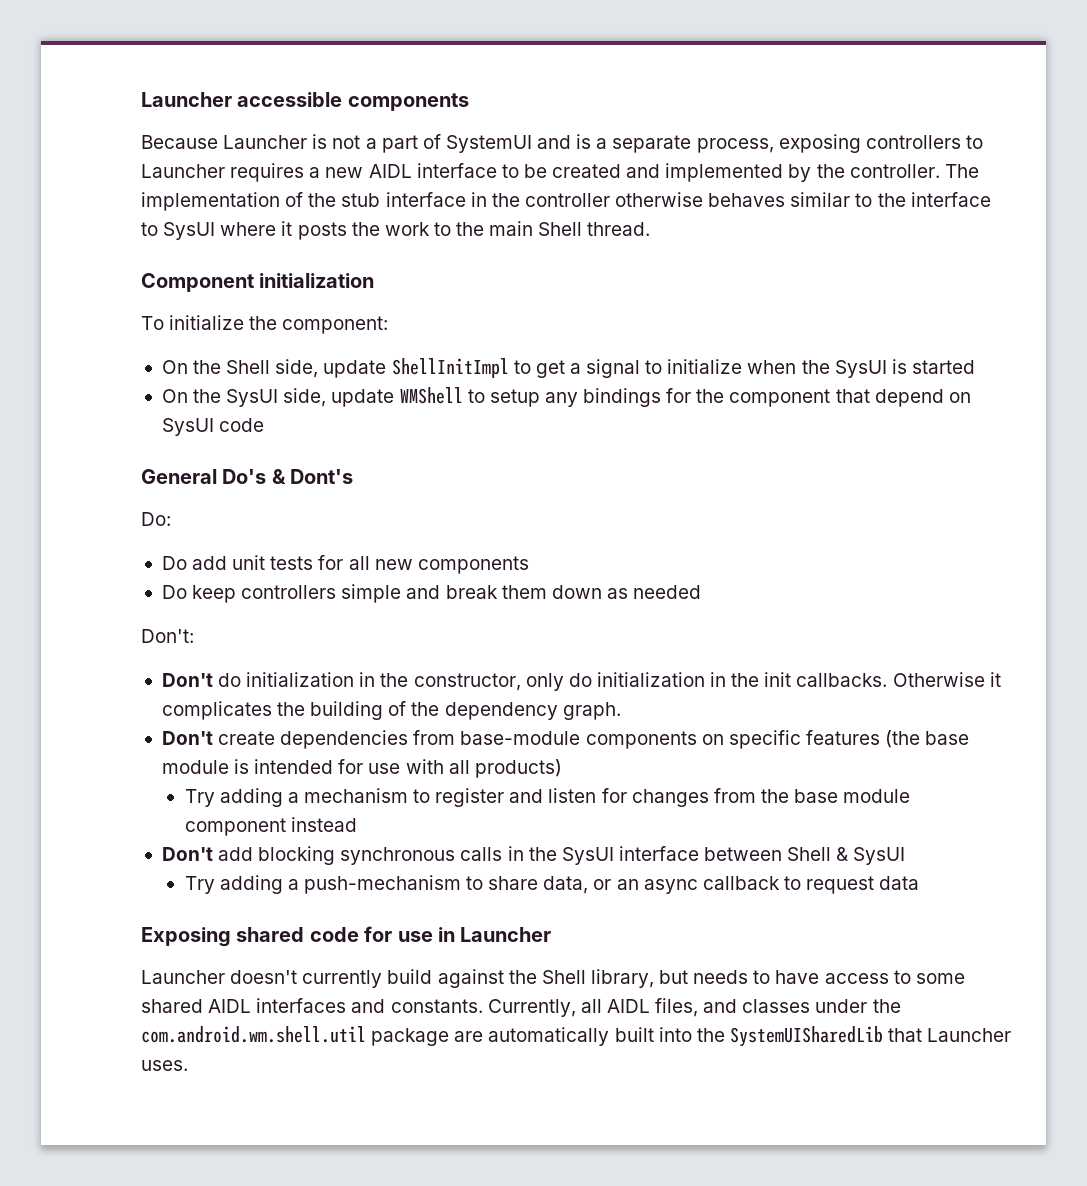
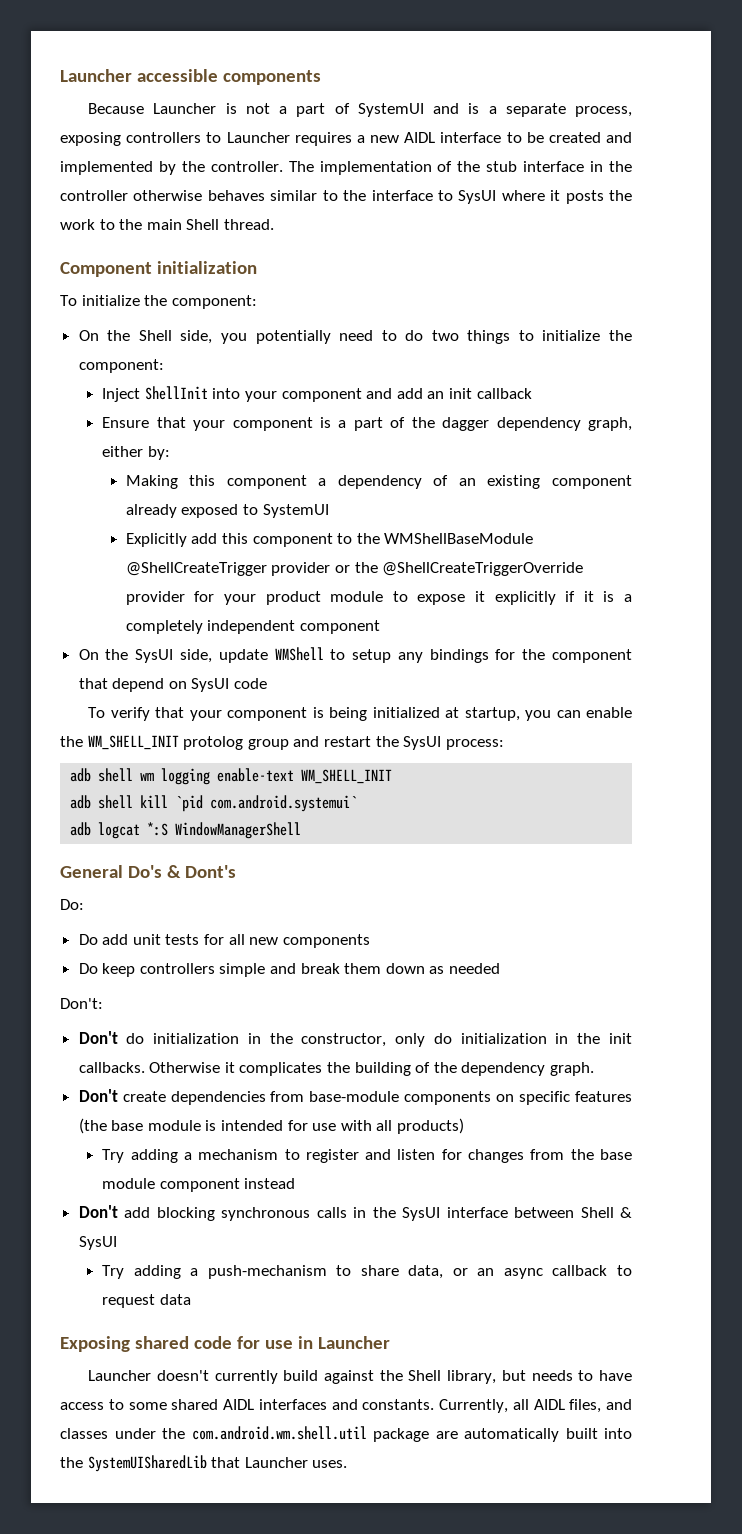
[323,358,975,378] update ShellInitImpl to get a signal to initialize when the SysUI is started -> [220,330,633,344] [78,359,164,373] [102,386,532,402] [102,417,632,431] [102,446,170,460] [125,475,632,489] [125,504,329,518] [125,533,534,547] [125,562,584,576] [125,591,632,605] [125,620,380,634] you potentially need to do two things to initialize the component: // Inject ShellInit into your component and add an init callback // Ensure that your component is a part of the dagger dependency graph, either by: // Making this component a dependency of an existing component already exposed to SystemUI // Explicitly add this component to the WMShellBaseModule @ShellCreateTrigger provider or the @ShellCreateTriggerOverride provider for your product module to expose it explicitly if it is a completely independent component
(265, 425) none -> [88,707,632,721] [60,735,504,750] [70,768,393,785] [70,795,358,812] [70,822,302,839] // To verify that your component is being initialized at startup, you can enable the WM_SHELL_INIT protolog group and restart the SysUI process: // adb shell wm logging enable-text WM_SHELL_INIT // adb shell kill `pid com.android.systemui` // adb logcat *:S WindowManagerShell

